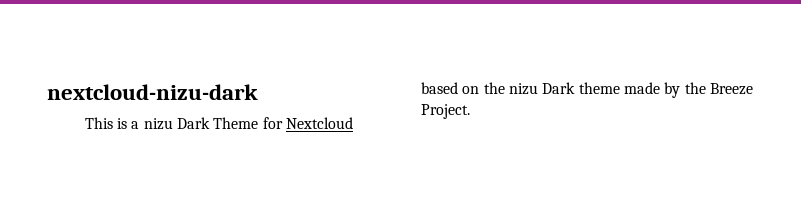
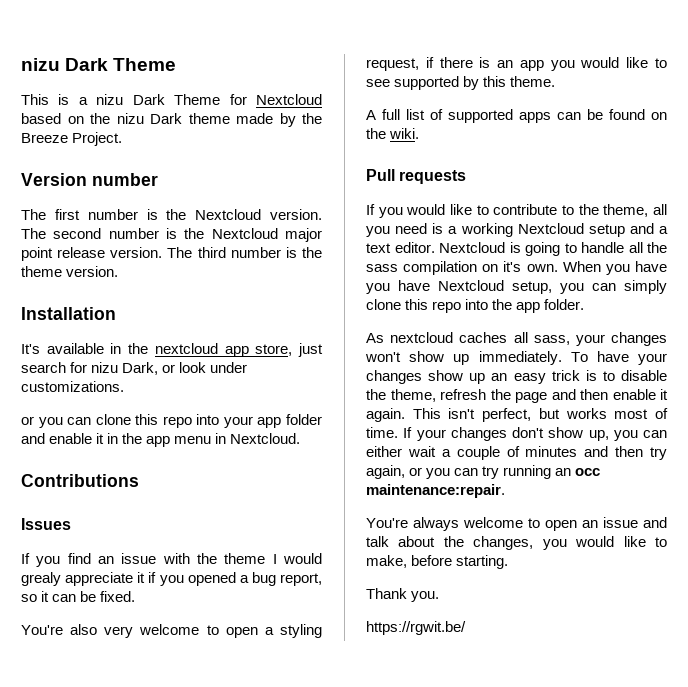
[47,84,258,100] nextcloud-nizu-dark -> [21,58,177,71] nizu Dark Theme
(470, 111) none -> [21,173,158,186] [21,209,322,220] [21,228,322,242] [21,247,322,261] [21,266,119,277] [21,307,116,320] [21,343,323,357] [21,362,248,375] [21,381,124,392] [21,414,322,428] [21,433,301,447] [21,474,139,487] [21,518,71,530] [21,553,323,567] [21,572,322,586] [21,591,136,602] [21,624,322,638] [366,57,667,71] [366,76,556,90] [366,109,667,123] [366,128,420,139] [366,169,467,184] [366,204,667,218] [366,223,668,237] [366,242,667,256] [366,261,667,275] [366,280,667,294] [366,299,585,313] [366,332,667,346] [365,351,667,365] [366,370,667,384] [366,389,668,403] [366,408,668,422] [366,427,667,441] [366,446,667,460] [366,465,601,479] [366,484,505,498] [366,517,667,531] [366,536,667,550] [366,555,509,569] [366,588,440,602] [366,621,466,635] // Version number // The first number is the Nextcloud version. The second number is the Nextcloud major point release version. The third number is the theme version. // Installation // It's available in the nextcloud app store, just search for nizu Dark, or look under customizations. // or you can clone this repo into your app folder and enable it in the app menu in Nextcloud. // Contributions // Issues // If you find an issue with the theme I would grealy appreciate it if you opened a bug report, so it can be fixed. // You're also very welcome to open a styling request, if there is an app you would like to see supported by this theme. // A full list of supported apps can be found on the wiki. // Pull requests // If you would like to contribute to the theme, all you need is a working Nextcloud setup and a text editor. Nextcloud is going to handle all the sass compilation on it's own. When you have you have Nextcloud setup, you can simply clone this repo into the app folder. // As nextcloud caches all sass, your changes won't show up immediately. To have your changes show up an easy trick is to disable the theme, refresh the page and then enable it again. This isn't perfect, but works most of time. If your changes don't show up, you can either wait a couple of minutes and then try again, or you can try running an occ maintenance:repair. // You're always welcome to open an issue and talk about the changes, you would like to make, before starting. // Thank you. // https://rgwit.be/

